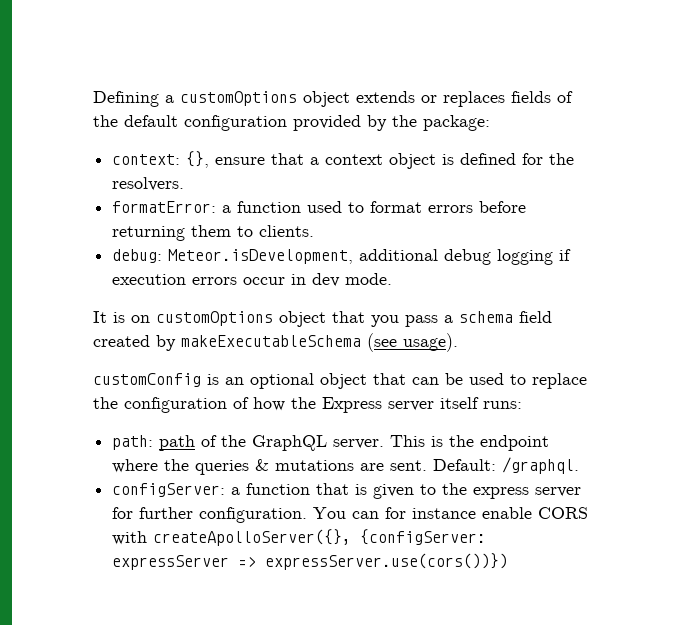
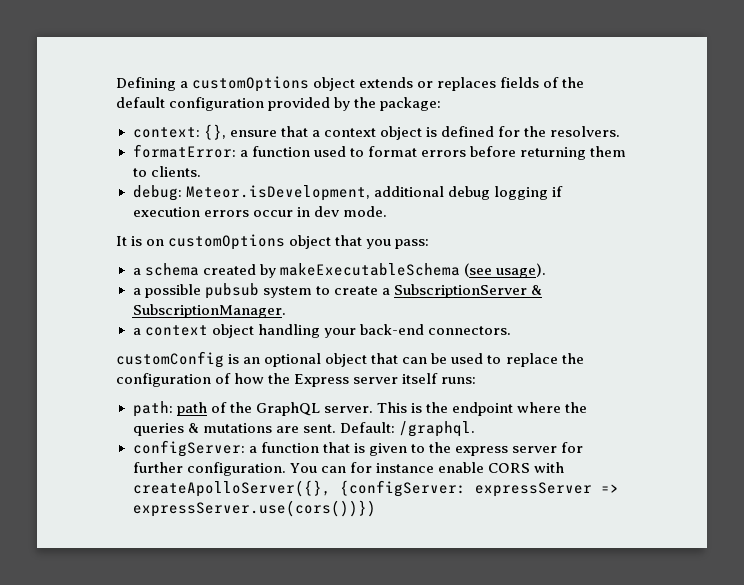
[405,315,438,327] pass -> [395,239,430,249] pass: //
[519,311,552,323] field -> (199, 269) none
(458, 342) none -> [132,283,542,299] [132,304,286,318] [132,324,511,338] // a possible pubsub system to create a SubscriptionServer & SubscriptionManager. // a context object handling your back-end connectors.

